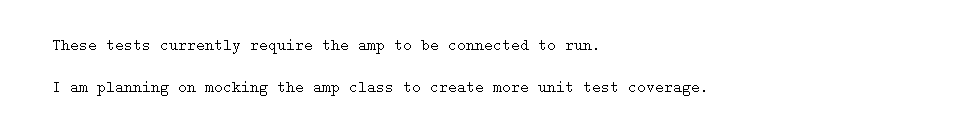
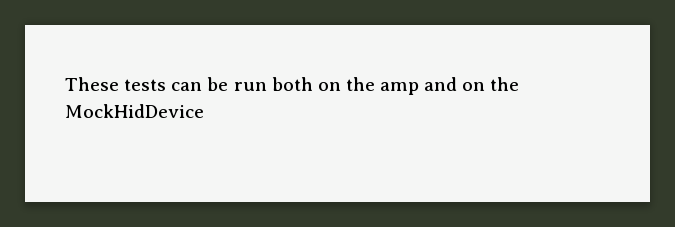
[160,38,601,54] [52,80,709,96] currently require the amp to be connected to run. // I am planning on mocking the amp class to create more unit test coverage. -> [171,77,520,95] [65,104,204,118] can be run both on the amp and on the MockHidDevice

